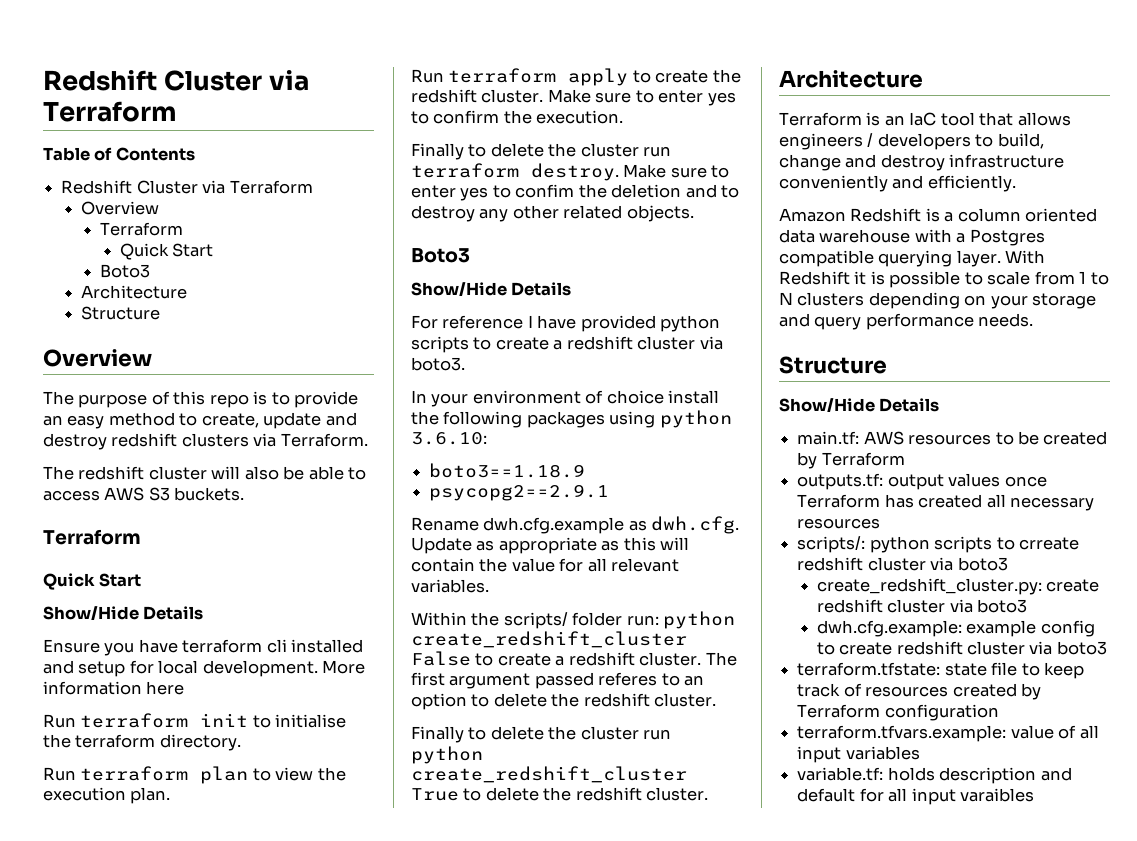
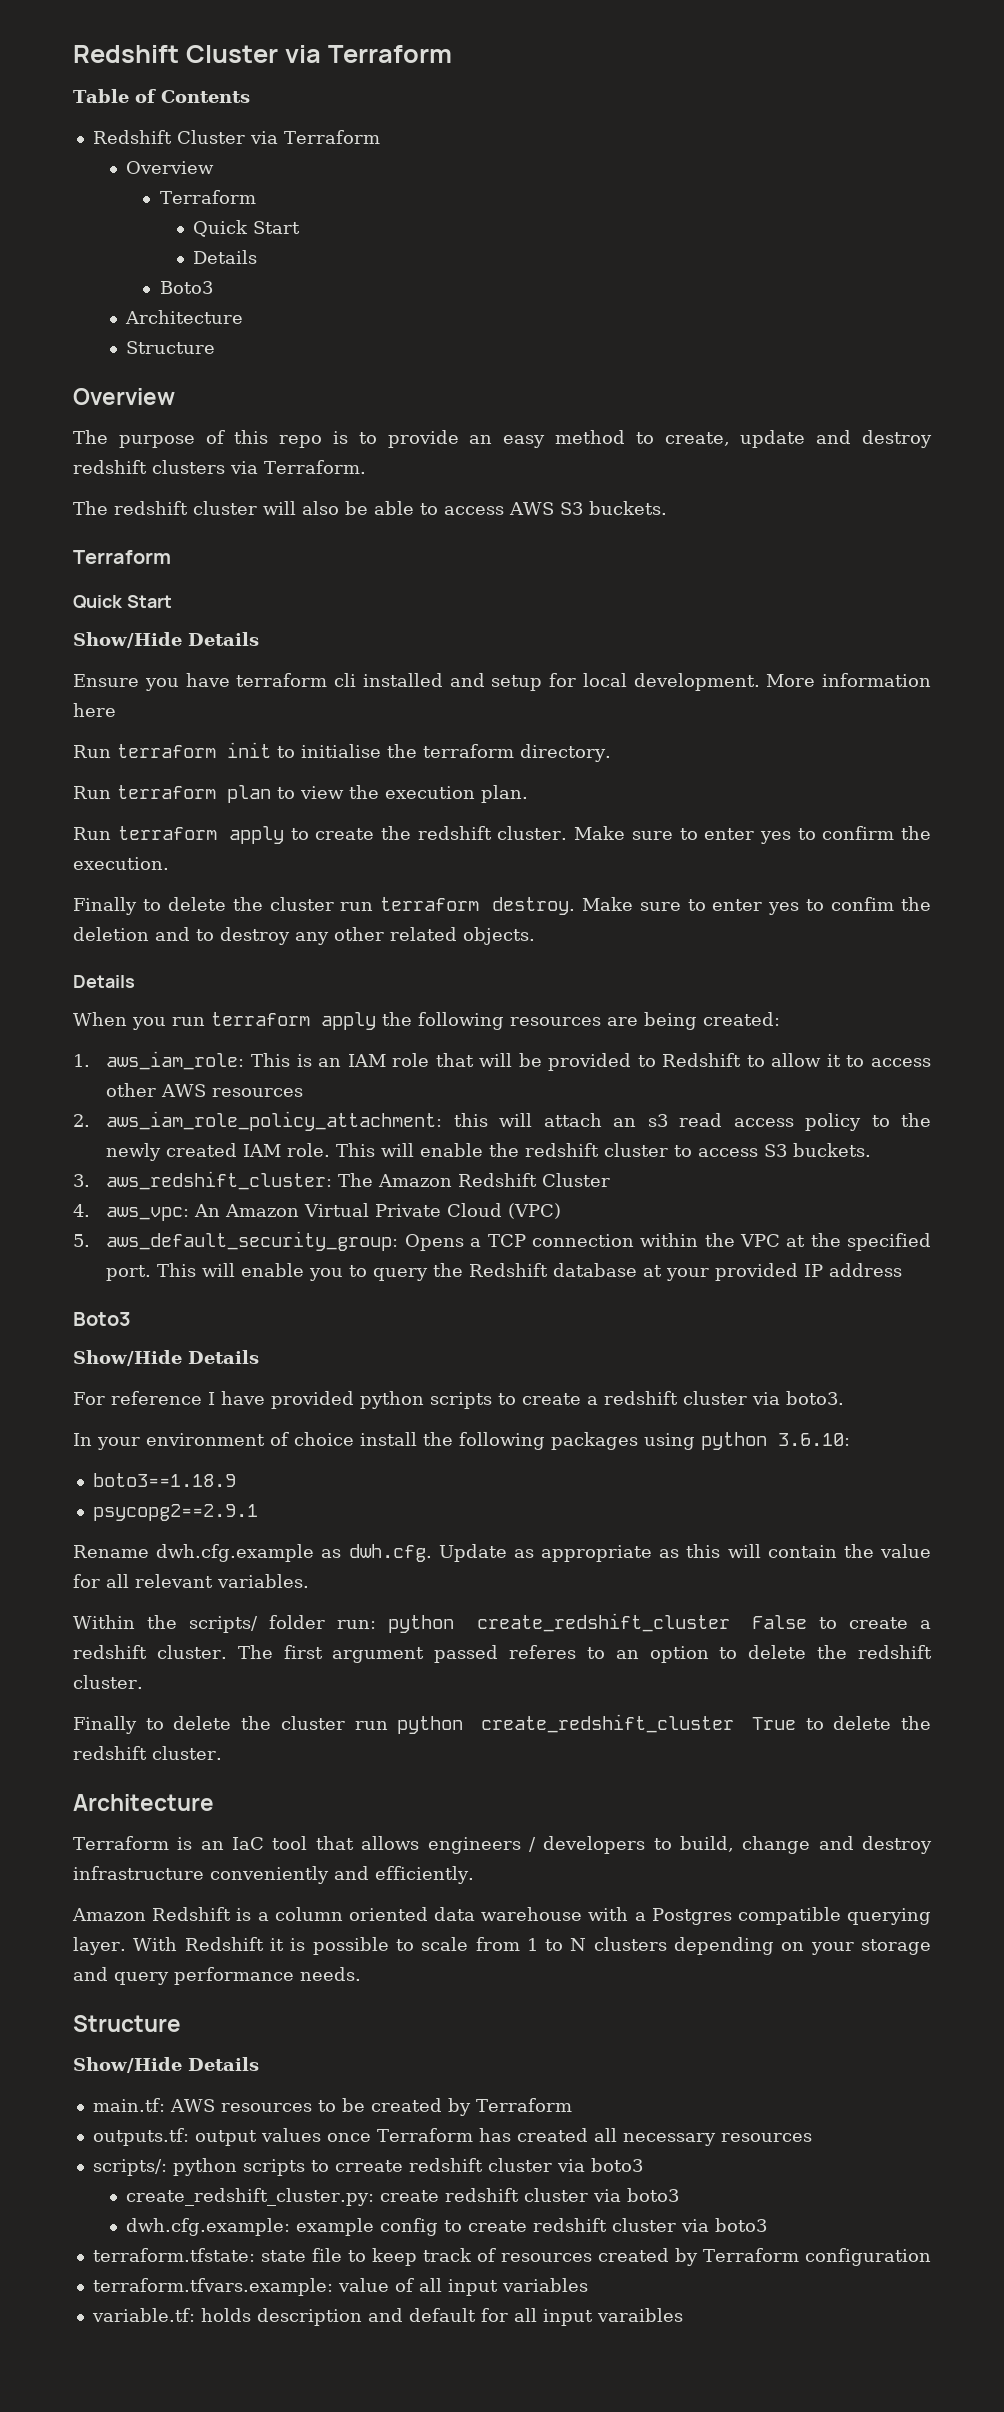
(214, 250) none -> [193,250,258,264] // Details
(694, 213) none -> [73,975,135,988] [73,1012,780,1030] [73,1051,932,1071] [106,1083,304,1097] [73,1111,931,1131] [106,1143,872,1161] [73,1171,611,1190] [73,1203,562,1221] [73,1231,931,1251] [106,1263,903,1281] // Details // When you run terraform apply the following resources are being created: // 1. aws_iam_role: This is an IAM role that will be provided to Redshift to allow it to access other AWS resources // 2. aws_iam_role_policy_attachment: this will attach an s3 read access policy to the newly created IAM role. This will enable the redshift cluster to access S3 buckets. // 3. aws_redshift_cluster: The Amazon Redshift Cluster // 4. aws_vpc: An Amazon Virtual Private Cloud (VPC) // 5. aws_default_security_group: Opens a TCP connection within the VPC at the specified port. This will enable you to query the Redshift database at your provided IP address

